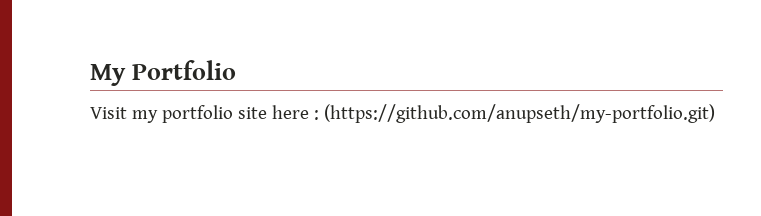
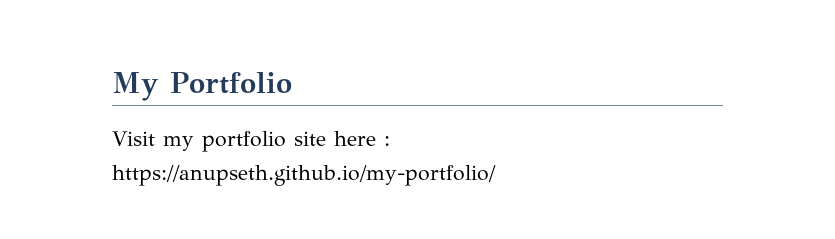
[323,104,715,123] (https://github.com/anupseth/my-portfolio.git) -> [112,165,496,186] https://anupseth.github.io/my-portfolio/

